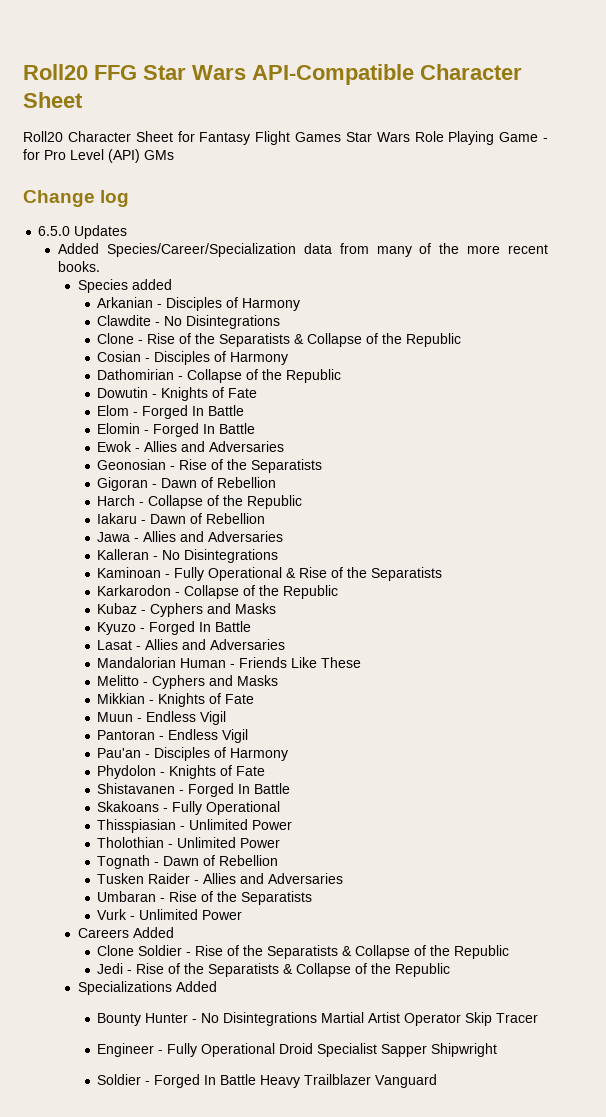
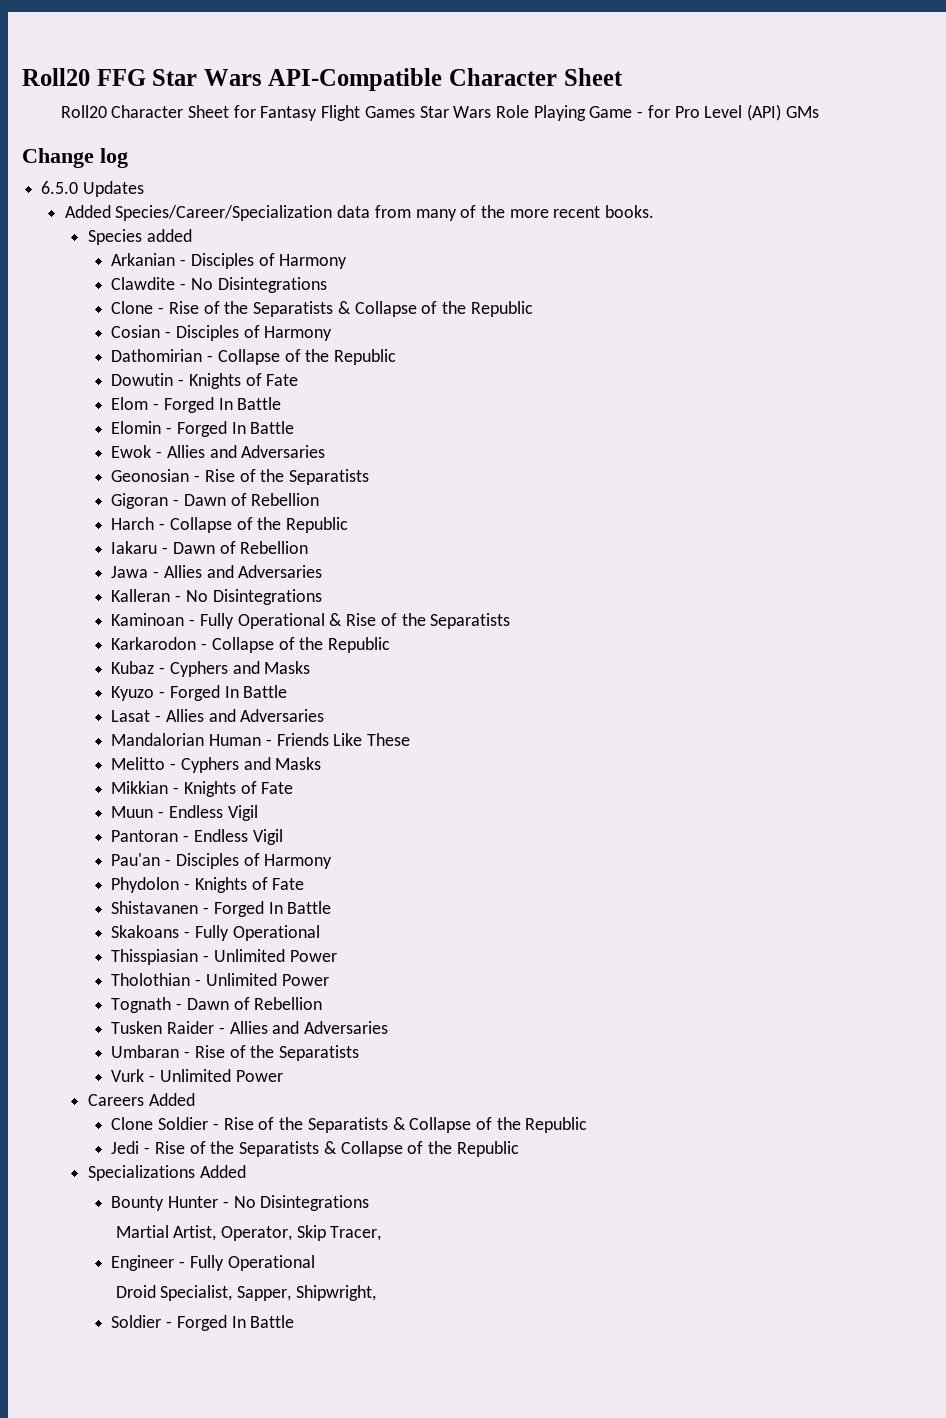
[321,1012,539,1026] Martial Artist Operator Skip Tracer -> [115,1225,382,1241] // Martial Artist, Operator, Skip Tracer,
[279,1043,498,1057] Droid Specialist Sapper Shipwright -> [115,1285,376,1301] // Droid Specialist, Sapper, Shipwright,
[260,1074,438,1088] Heavy Trailblazer Vanguard -> (295, 1321) none

